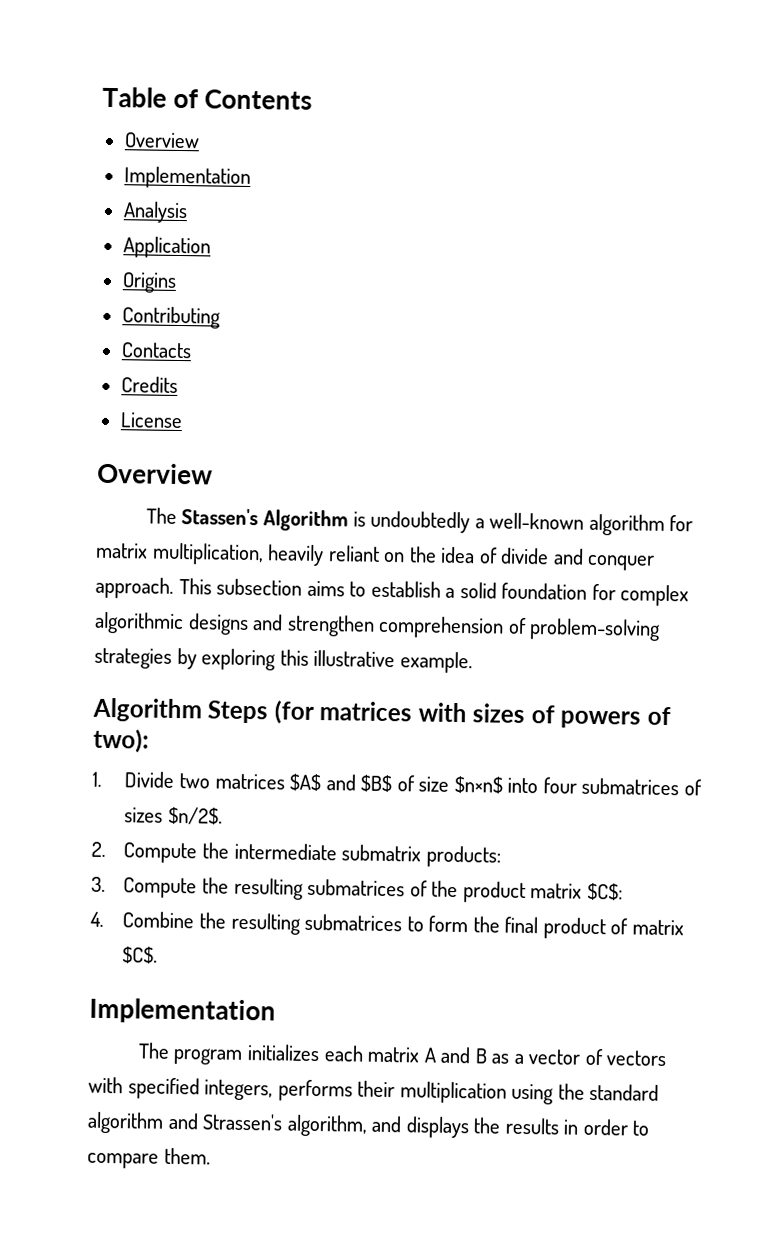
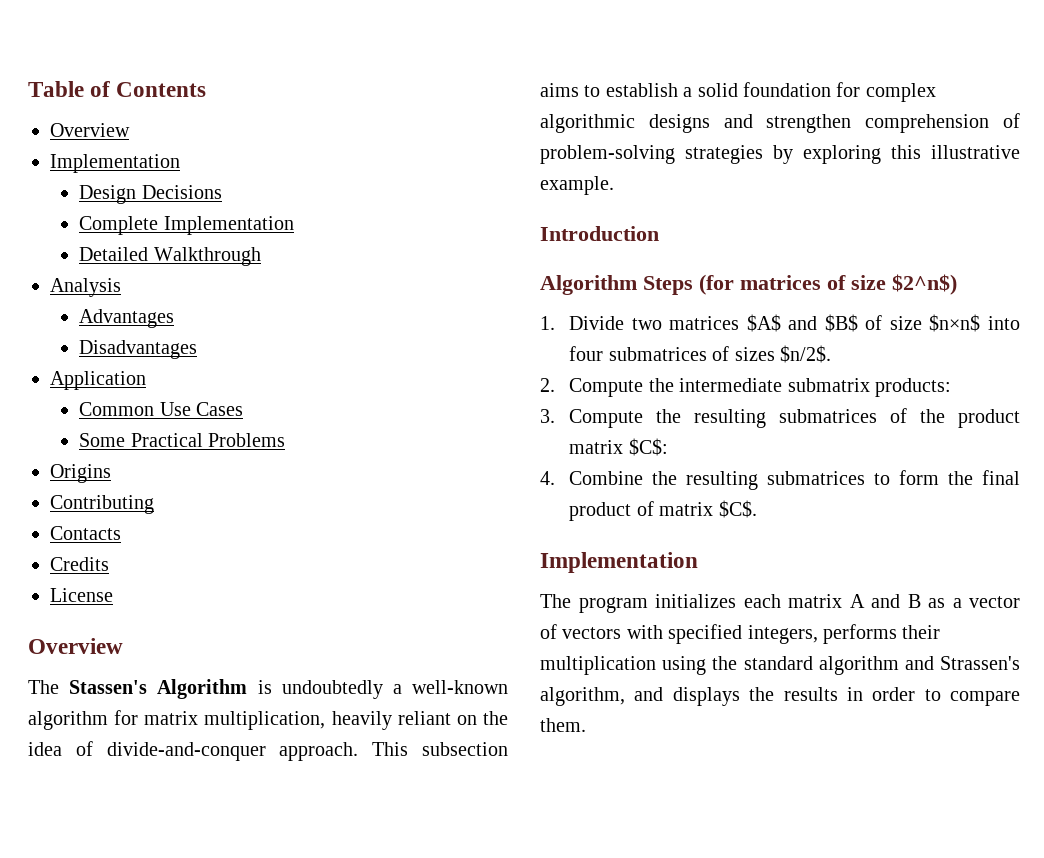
(251, 177) none -> [79,185,222,204] [79,216,294,235] [79,247,261,266] // Design Decisions // Complete Implementation // Detailed Walkthrough
(188, 212) none -> [79,309,175,328] [79,340,198,359] // Advantages // Disadvantages
(211, 247) none -> [79,402,244,416] [79,433,286,447] // Common Use Cases // Some Practical Problems
[500,547,656,571] divide and conquer -> [106,742,266,761] divide-and-conquer
(473, 662) none -> [540,226,659,241] // Introduction
[417,702,671,729] [93,728,149,753] with sizes of powers of two): -> [827,274,957,295] of size $2^n$)

